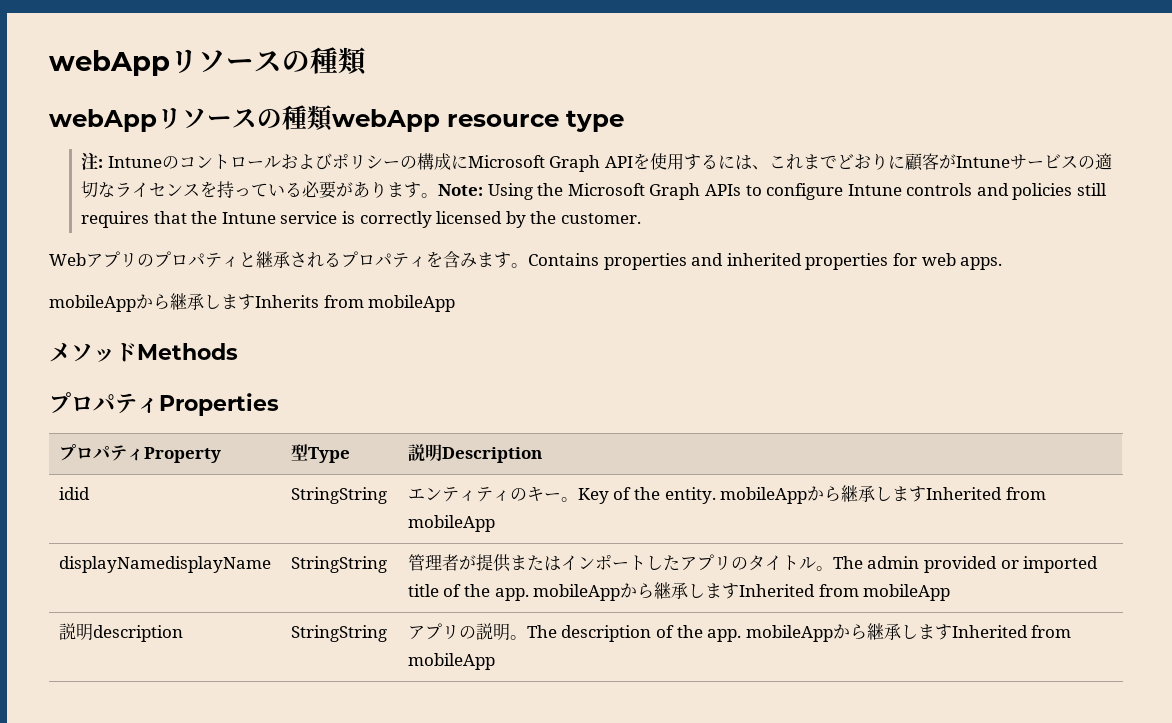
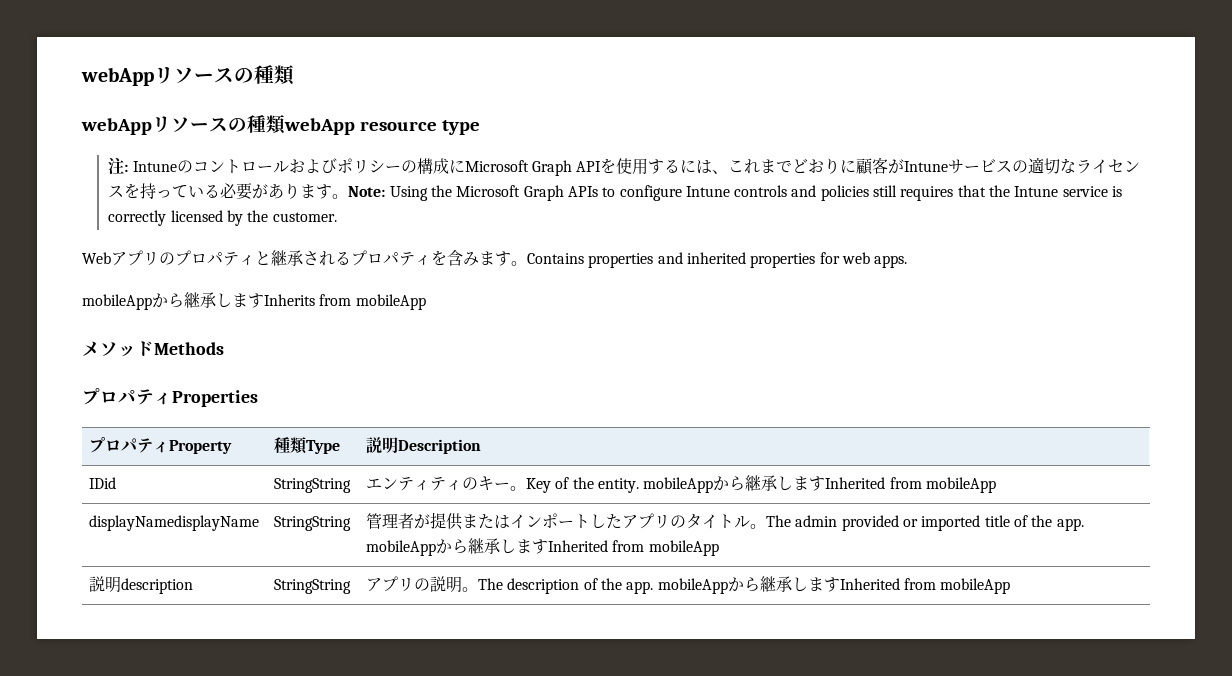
[290,444,308,461] 型 -> [274,437,308,454] 種類
[58,487,90,500] idid -> [89,477,117,489] IDid

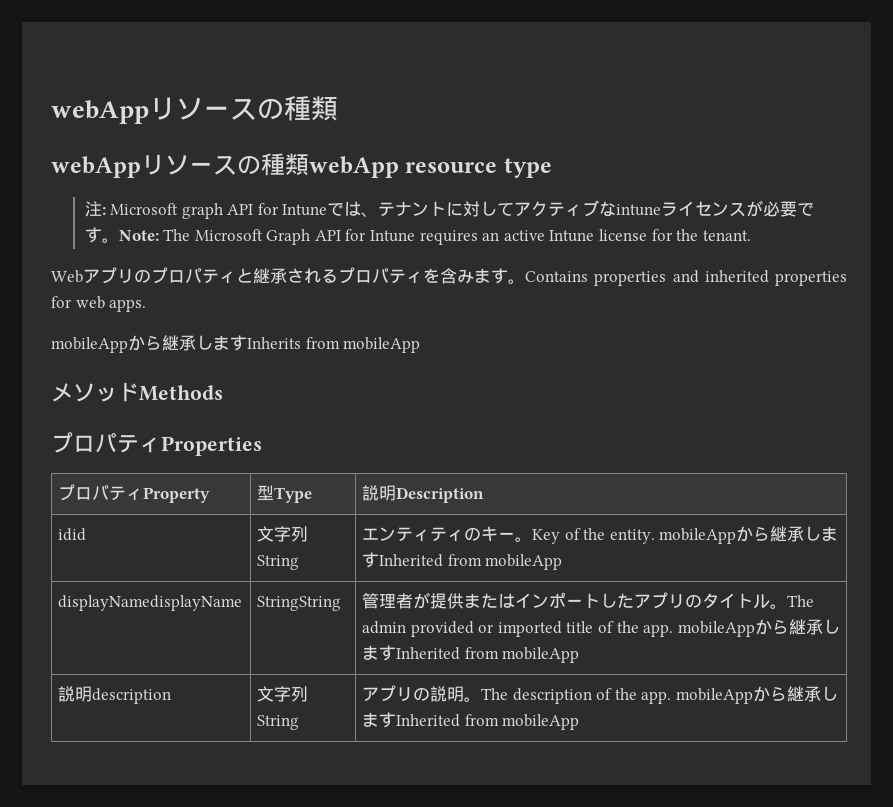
[132,157,1141,176] [108,183,1123,201] [108,210,337,226] Intuneのコントロールおよびポリシーの構成にMicrosoft Graph APIを使用するには、これまでどおりに顧客がIntuneサービスの適切なライセンスを持っている必要があります。Note: Using the Microsoft Graph APIs to configure Intune controls and policies still requires that the Intune service is correctly licensed by the customer. -> [110,200,815,219] [84,227,751,245] Microsoft graph API for Intuneでは、テナントに対してアクティブなintuneライセンスが必要です。Note: The Microsoft Graph API for Intune requires an active Intune license for the tenant.
[274,437,308,454] 種類 -> [257,485,275,501] 型
[89,477,117,489] [274,478,352,493] IDid | StringString -> [58,528,87,541] [257,526,309,542] [257,555,300,570] idid | 文字列String
[274,579,352,594] StringString -> [257,686,309,702] [257,715,300,730] 文字列String

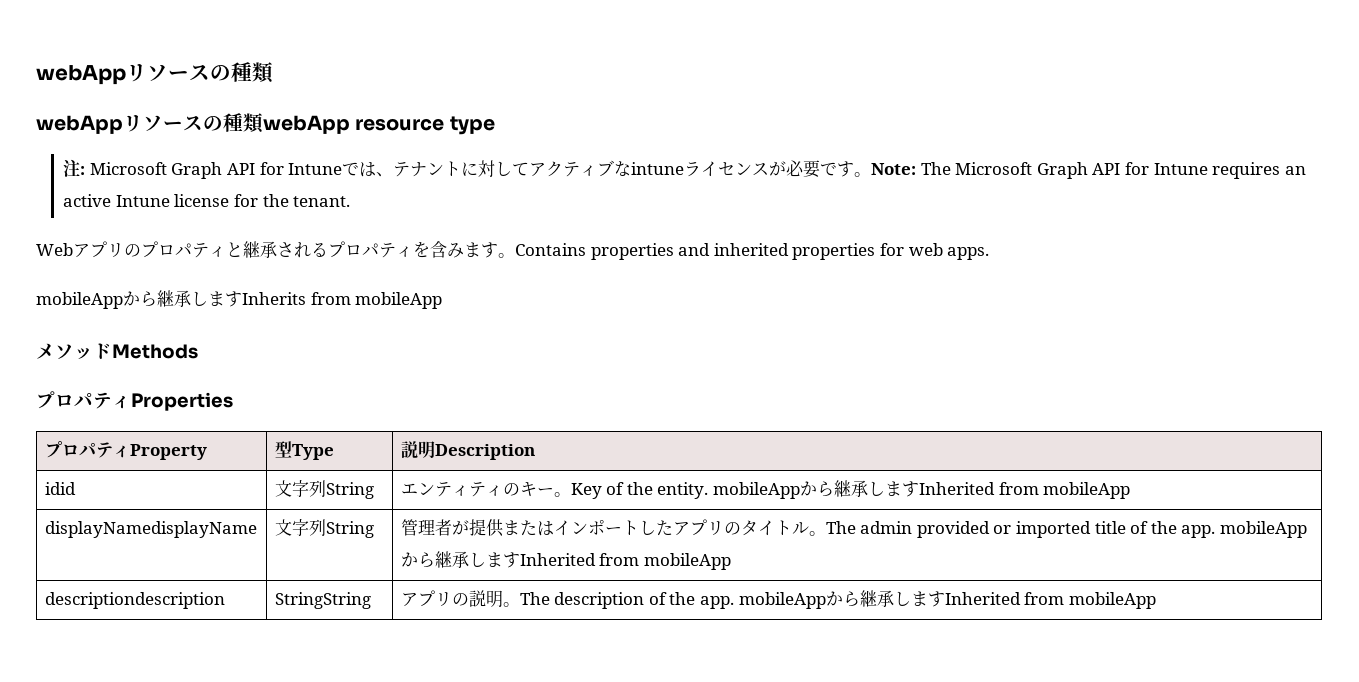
[181,203,223,219] graph -> [171,162,223,179] Graph
[257,596,342,611] StringString -> [274,519,374,538] 文字列String
[58,686,172,704] [257,686,309,702] [257,715,300,730] 説明description | 文字列String -> [44,592,225,609] [274,592,371,609] descriptiondescription | StringString

